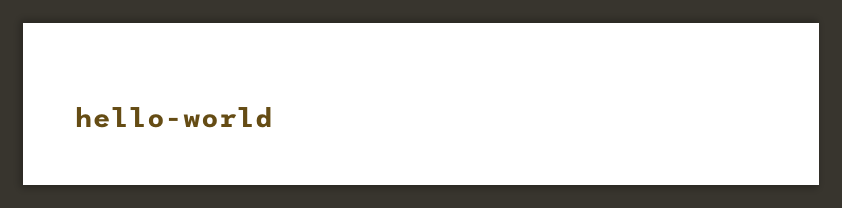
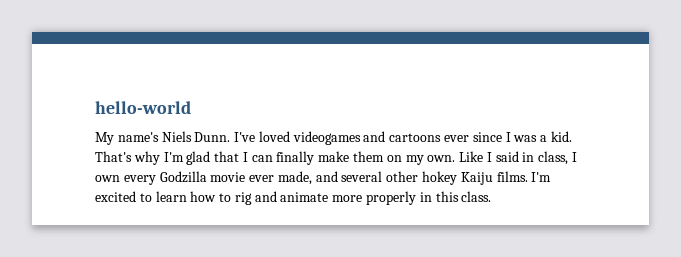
(273, 117) none -> [95,131,572,145] [95,151,578,165] [95,171,552,185] [95,191,492,205] // My name's Niels Dunn. I've loved videogames and cartoons ever since I was a kid. That's why I'm glad that I can finally make them on my own. Like I said in class, I own every Godzilla movie ever made, and several other hokey Kaiju films. I'm excited to learn how to rig and animate more properly in this class.

